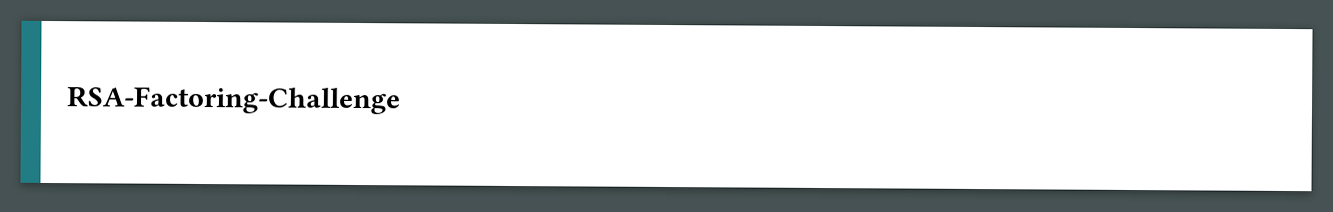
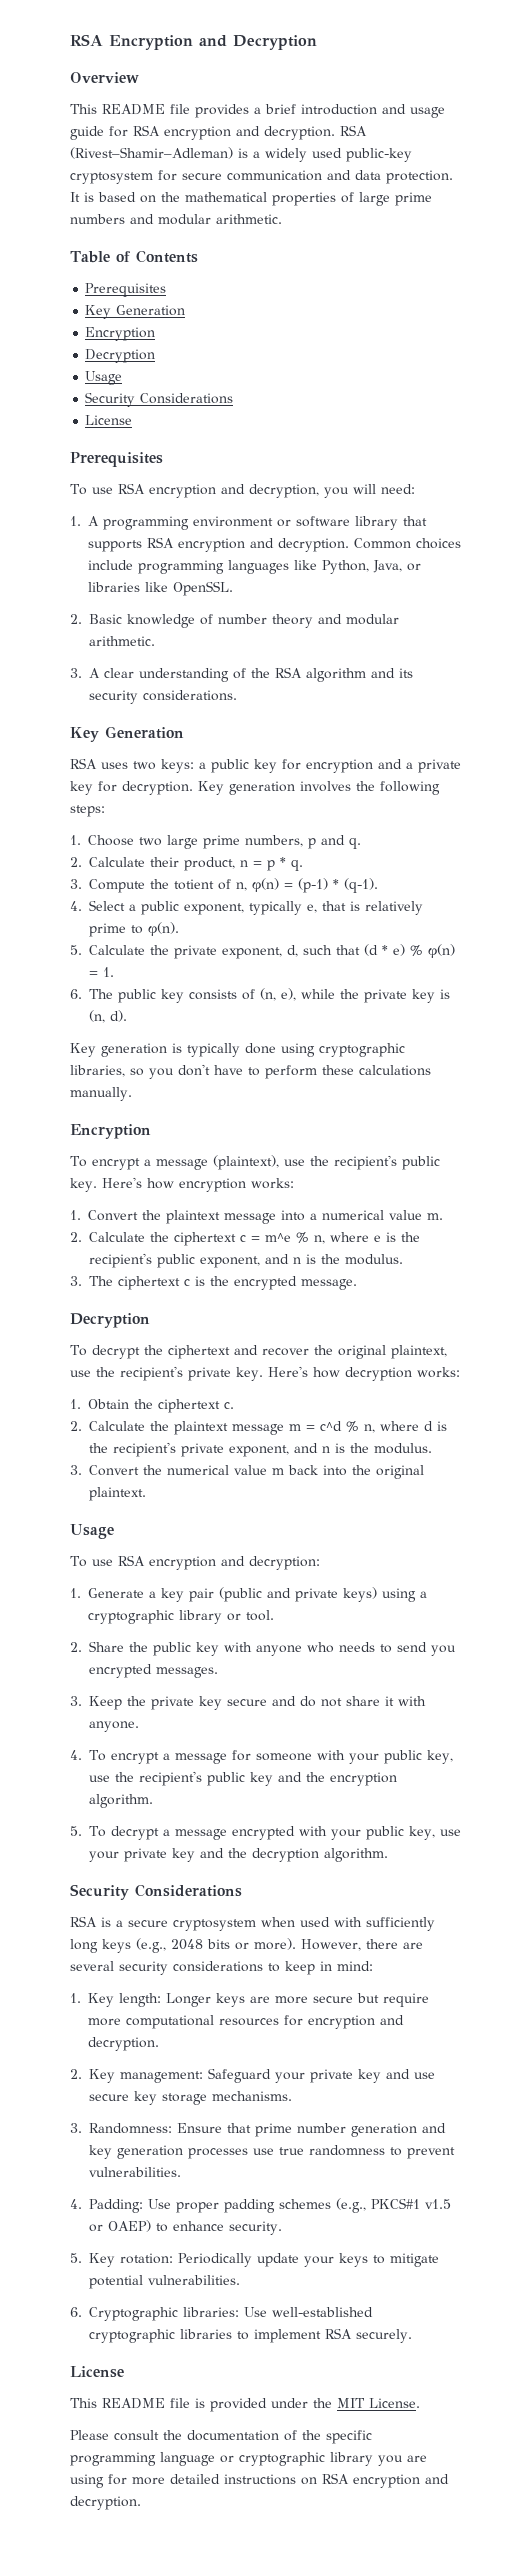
[66,86,401,115] RSA-Factoring-Challenge -> [70,34,317,50] [70,72,139,83] [70,104,445,118] [70,125,367,140] [70,147,412,162] [70,170,453,184] [70,192,432,206] [70,214,282,225] [70,250,198,263] [85,283,167,297] [85,305,186,319] [85,327,156,341] [85,349,156,363] [85,371,123,385] [85,392,234,407] [85,415,133,425] [70,452,163,467] [70,483,415,498] [70,516,427,530] [88,537,461,552] [88,560,421,574] [88,581,233,596] [70,614,399,628] [89,636,155,646] [70,667,413,682] [89,690,237,704] [70,726,184,742] [70,758,461,773] [70,781,440,795] [70,805,105,817] [70,835,361,849] [70,857,303,871] [70,878,378,893] [70,900,423,915] [89,922,179,937] [70,944,455,959] [89,967,114,977] [70,988,450,1003] [89,1010,127,1023] [70,1043,405,1057] [70,1064,431,1079] [70,1087,132,1101] [70,1124,151,1139] [70,1155,440,1170] [70,1177,294,1192] [70,1210,443,1224] [70,1232,420,1246] [89,1253,403,1268] [70,1276,357,1290] [70,1313,150,1328] [70,1345,447,1359] [70,1366,460,1381] [70,1399,234,1413] [70,1421,447,1435] [89,1442,432,1457] [70,1465,424,1479] [89,1487,146,1501] [70,1524,114,1539] [70,1555,320,1570] [70,1587,427,1602] [88,1610,274,1624] [70,1641,456,1656] [89,1664,218,1678] [70,1696,426,1710] [89,1721,139,1732] [70,1750,453,1764] [89,1771,397,1786] [89,1794,153,1808] [70,1826,461,1840] [89,1848,388,1862] [70,1884,242,1900] [70,1916,435,1931] [70,1938,423,1953] [70,1961,373,1975] [70,1993,429,2007] [88,2015,404,2029] [88,2037,159,2051] [70,2068,435,2083] [89,2091,292,2105] [70,2123,446,2137] [89,2145,455,2159] [89,2167,181,2177] [70,2198,451,2213] [89,2220,282,2235] [70,2253,439,2267] [89,2275,240,2289] [70,2307,373,2321] [89,2328,412,2343] [70,2366,124,2378] [70,2398,420,2412] [70,2430,372,2444] [70,2452,427,2466] [70,2473,449,2488] [70,2496,141,2510] RSA Encryption and Decryption // Overview // This README file provides a brief introduction and usage guide for RSA encryption and decryption. RSA (Rivest–Shamir–Adleman) is a widely used public-key cryptosystem for secure communication and data protection. It is based on the mathematical properties of large prime numbers and modular arithmetic. // Table of Contents // Prerequisites // Key Generation // Encryption // Decryption // Usage // Security Considerations // License // Prerequisites // To use RSA encryption and decryption, you will need: // 1. A programming environment or software library that supports RSA encryption and decryption. Common choices include programming languages like Python, Java, or libraries like OpenSSL. // 2. Basic knowledge of number theory and modular arithmetic. // 3. A clear understanding of the RSA algorithm and its security considerations. // Key Generation // RSA uses two keys: a public key for encryption and a private key for decryption. Key generation involves the following steps: // 1. Choose two large prime numbers, p and q. // 2. Calculate their product, n = p * q. // 3. Compute the totient of n, φ(n) = (p-1) * (q-1). // 4. Select a public exponent, typically e, that is relatively prime to φ(n). // 5. Calculate the private exponent, d, such that (d * e) % φ(n) = 1. // 6. The public key consists of (n, e), while the private key is (n, d). // Key generation is typically done using cryptographic libraries, so you don't have to perform these calculations manually. // Encryption // To encrypt a message (plaintext), use the recipient's public key. Here's how encryption works: // 1. Convert the plaintext message into a numerical value m. // 2. Calculate the ciphertext c = m^e % n, where e is the recipient's public exponent, and n is the modulus. // 3. The ciphertext c is the encrypted message. // Decryption // To decrypt the ciphertext and recover the original plaintext, use the recipient's private key. Here's how decryption works: // 1. Obtain the ciphertext c. // 2. Calculate the plaintext message m = c^d % n, where d is the recipient's private exponent, and n is the modulus. // 3. Convert the numerical value m back into the original plaintext. // Usage // To use RSA encryption and decryption: // 1. Generate a key pair (public and private keys) using a cryptographic library or tool. // 2. Share the public key with anyone who needs to send you encrypted messages. // 3. Keep the private key secure and do not share it with anyone. // 4. To encrypt a message for someone with your public key, use the recipient's public key and the encryption algorithm. // 5. To decrypt a message encrypted with your public key, use your private key and the decryption algorithm. // Security Considerations // RSA is a secure cryptosystem when used with sufficiently long keys (e.g., 2048 bits or more). However, there are several security considerations to keep in mind: // 1. Key length: Longer keys are more secure but require more computational resources for encryption and decryption. // 2. Key management: Safeguard your private key and use secure key storage mechanisms. // 3. Randomness: Ensure that prime number generation and key generation processes use true randomness to prevent vulnerabilities. // 4. Padding: Use proper padding schemes (e.g., PKCS#1 v1.5 or OAEP) to enhance security. // 5. Key rotation: Periodically update your keys to mitigate potential vulnerabilities. // 6. Cryptographic libraries: Use well-established cryptographic libraries to implement RSA securely. // License // This README file is provided under the MIT License. // Please consult the documentation of the specific programming language or cryptographic library you are using for more detailed instructions on RSA encryption and decryption.

